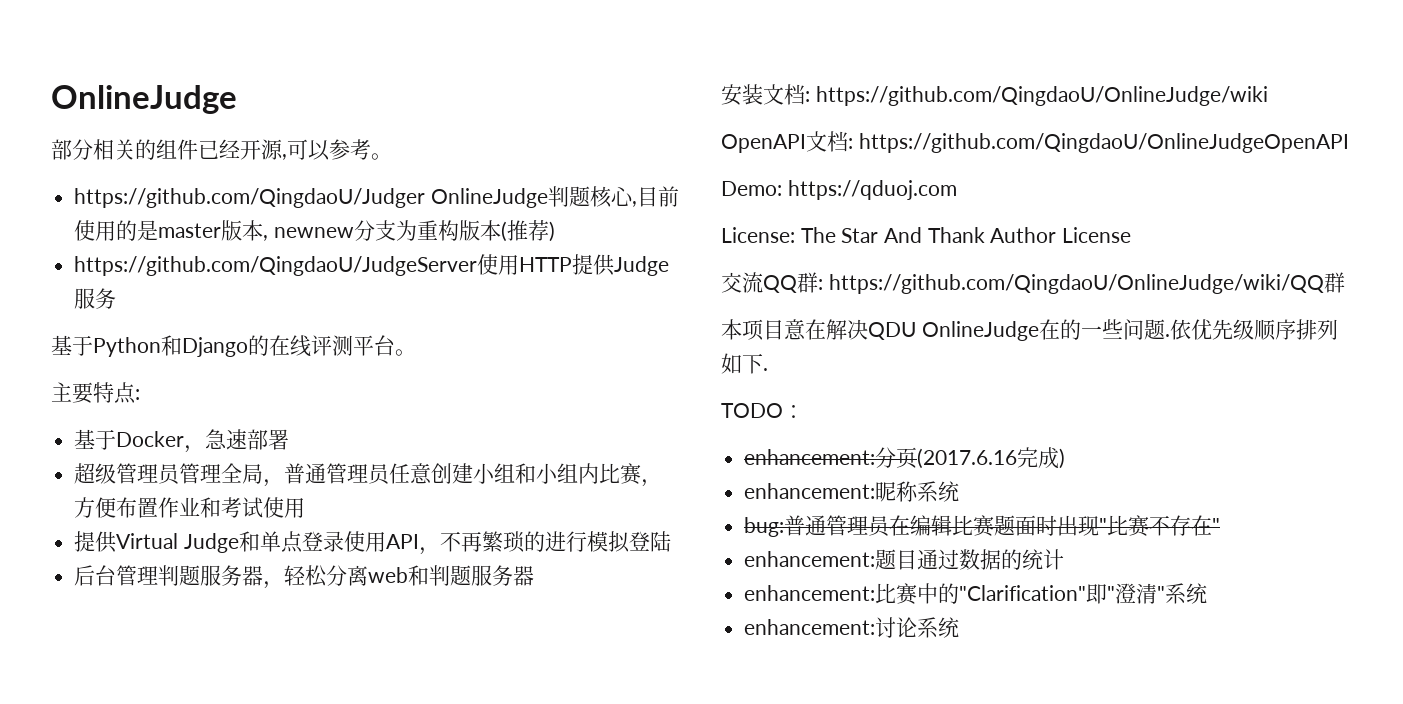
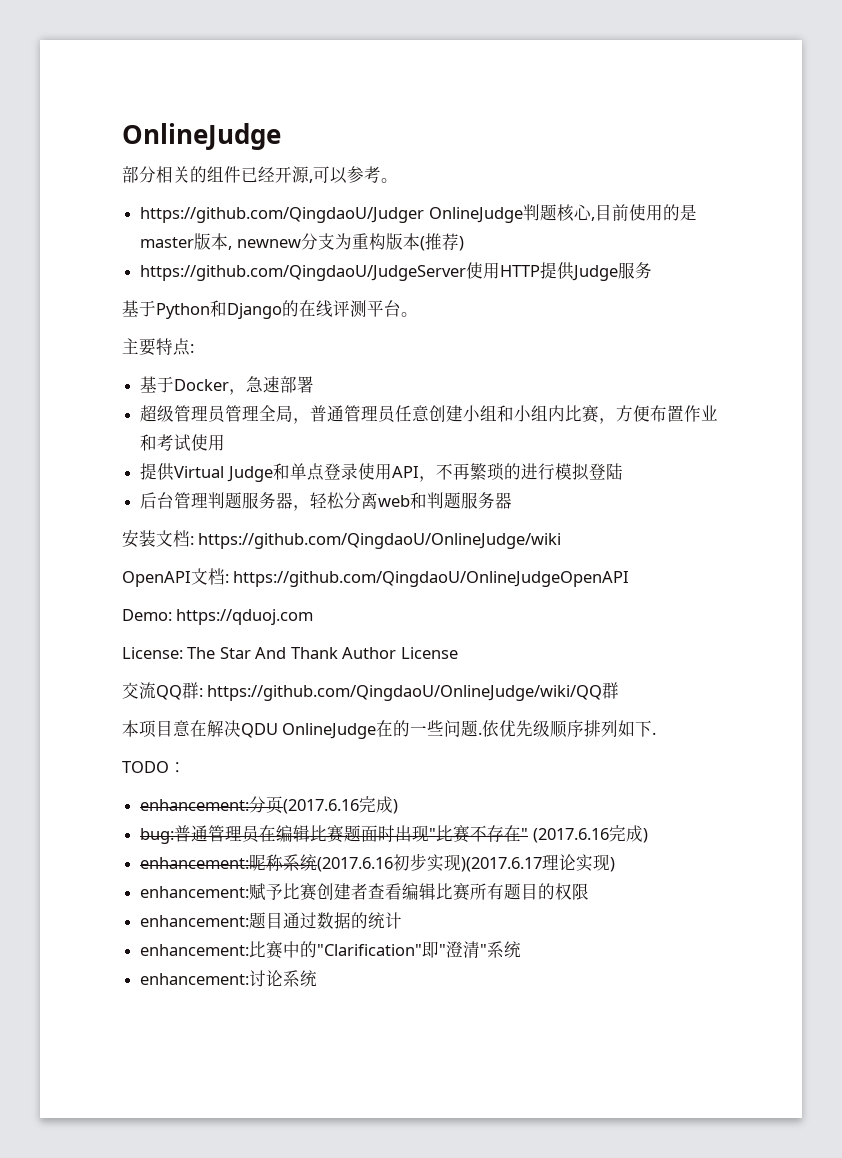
[744,481,960,502] // enhancement:昵称系统 -> (399, 806) none
(1221, 525) none -> [532,825,648,843] [140,853,616,872] [140,883,590,901] (2017.6.16完成) // enhancement:昵称系统(2017.6.16初步实现)(2017.6.17理论实现) // enhancement:赋予比赛创建者查看编辑比赛所有题目的权限

